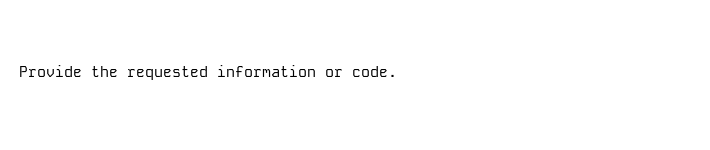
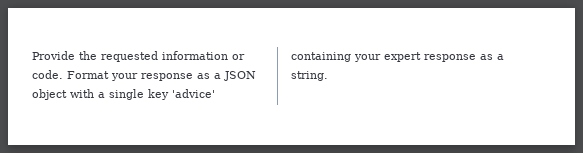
(397, 71) none -> [67,71,256,81] [32,89,215,100] [291,52,504,62] [291,71,328,81] Format your response as a JSON object with a single key 'advice' containing your expert response as a string.

